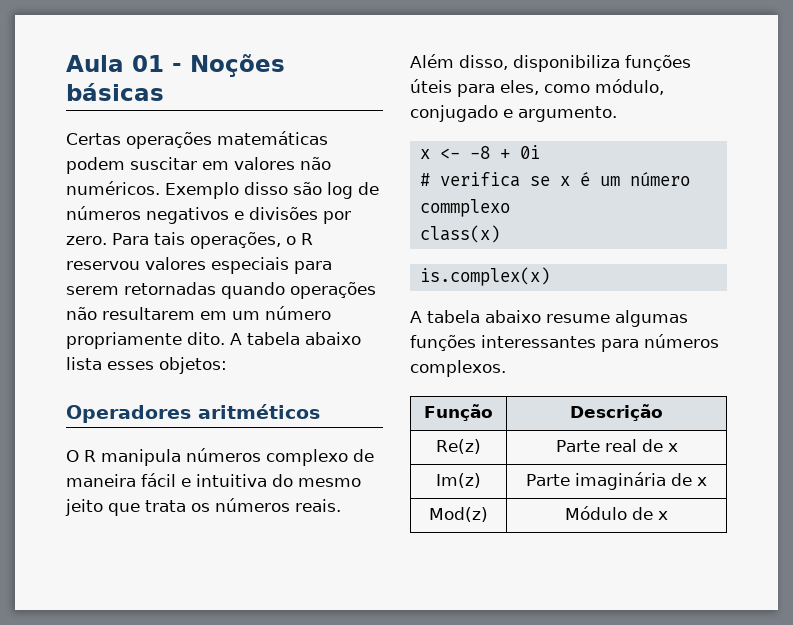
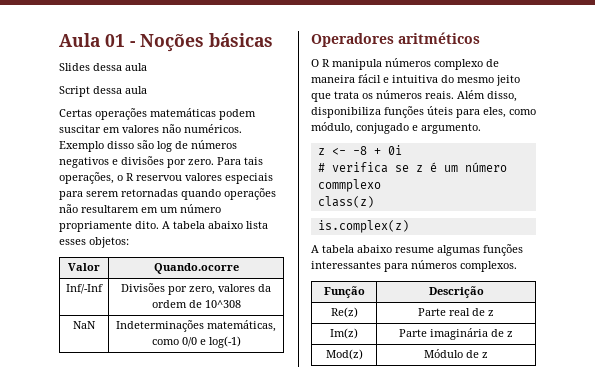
(164, 92) none -> [59,63,147,71] [59,86,147,97] // Slides dessa aula // Script dessa aula
(227, 365) none -> [68,263,100,271] [153,263,239,274] [66,284,103,294] [121,283,271,295] [151,300,241,308] [73,321,96,329] [116,320,276,332] [151,336,241,348] // Valor | Quando.ocorre // Inf/-Inf | Divisões por zero, valores da ordem de 10^308 // NaN | Indeterminações matemáticas, como 0/0 e log(-1)
[419,149,430,159] x -> [317,148,325,155] z
[559,176,570,186] x -> [415,165,423,172] z
[419,225,500,243] [419,267,550,286] class(x) // is.complex(x) -> [317,196,374,208] [317,220,409,233] class(z) // is.complex(z)
[667,443,678,452] x -> [488,310,494,316] z
[697,477,707,486] x -> [507,331,513,337] z
[658,511,668,520] x -> [482,352,488,358] z

